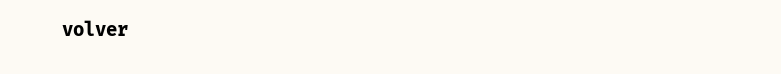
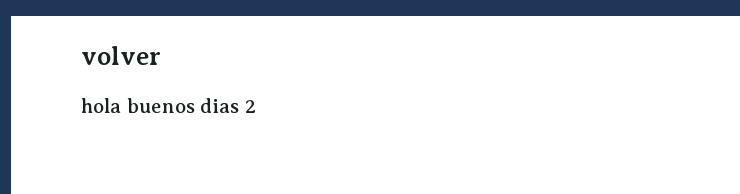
(128, 28) none -> [81,98,256,113] // hola buenos dias 2

